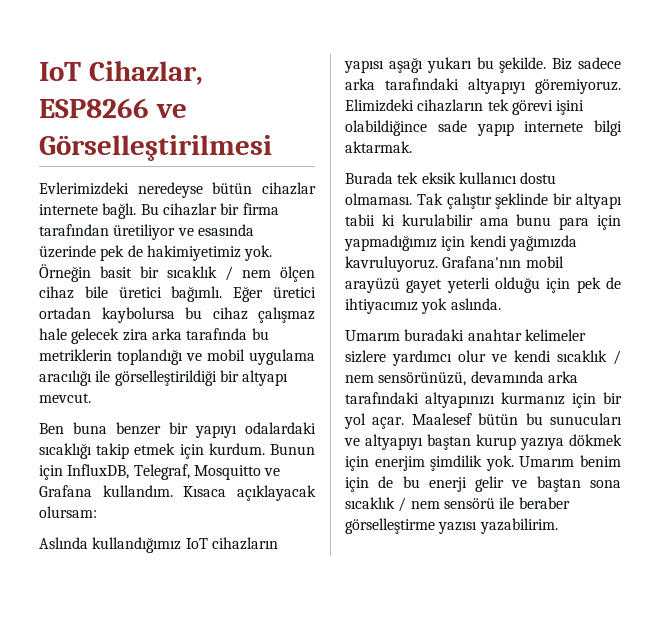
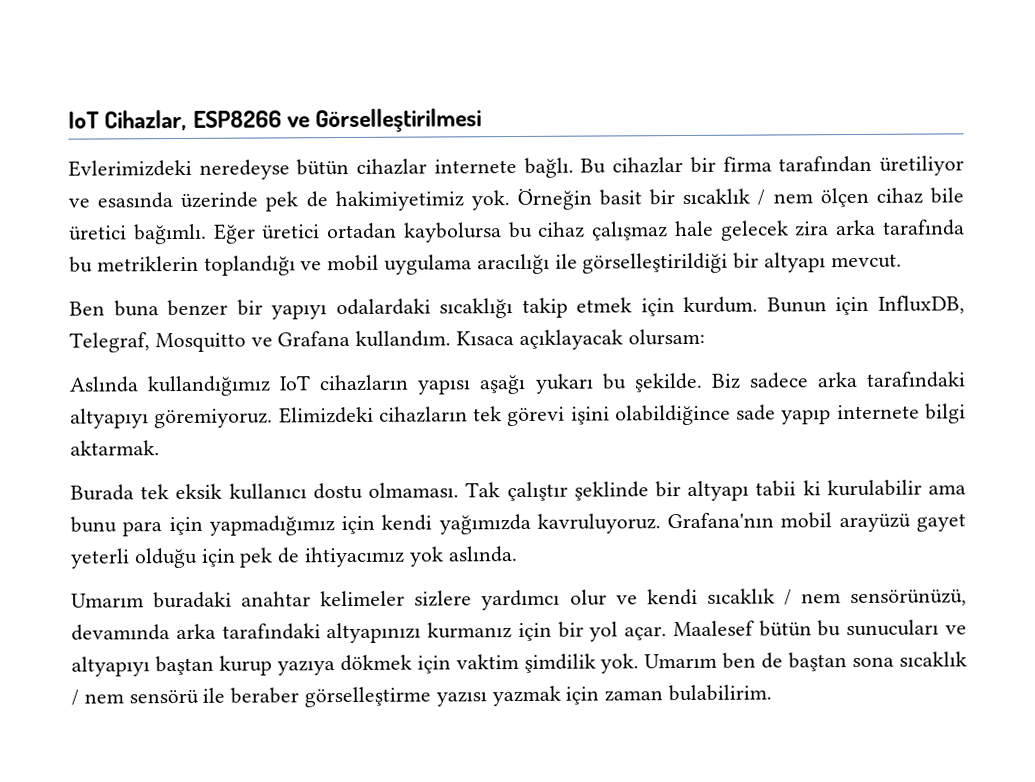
[374,456,425,471] enerjim -> [455,653,519,670] vaktim
[580,455,621,467] [345,476,528,492] benim için de bu enerji gelir ve -> [722,652,784,669] ben de
[479,518,558,534] yazabilirim. -> [491,684,773,707] yazmak için zaman bulabilirim.

